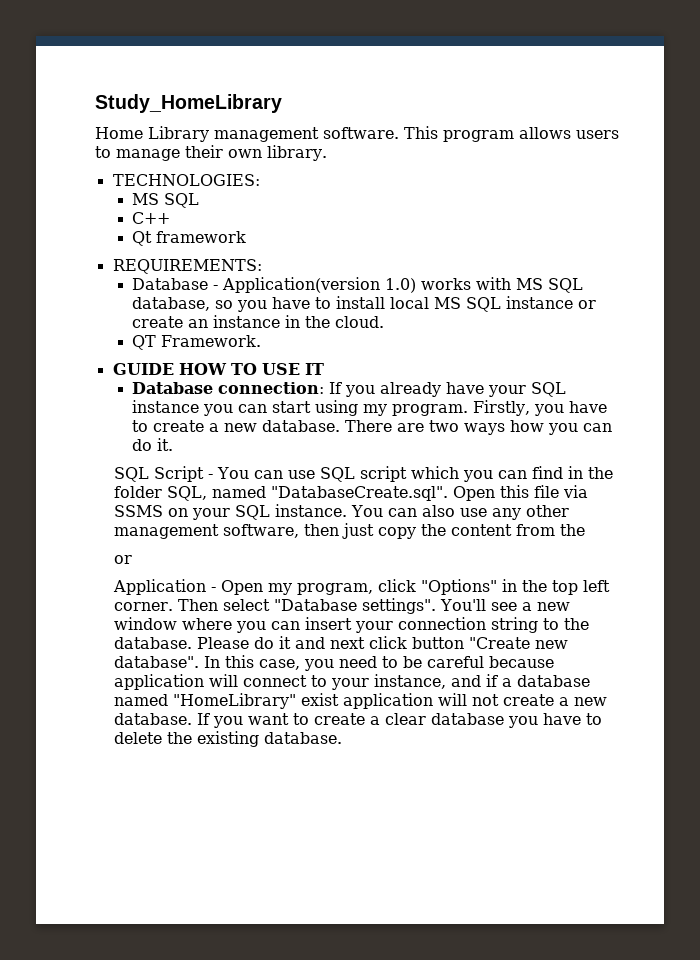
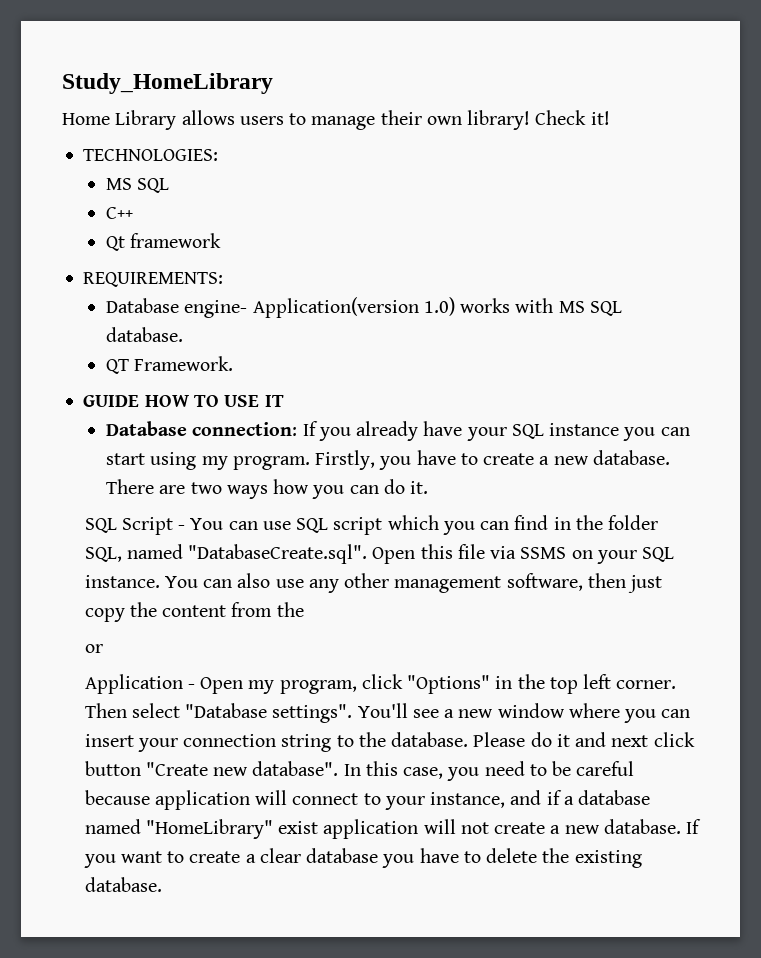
[214,126,514,142] management software. This program -> (177, 120) none
[267,145,327,161] library. -> [467,110,610,130] library! Check it!
[212,285,218,290] - -> [184,300,248,318] engine-
[131,296,596,312] [131,315,384,328] database, so you have to install local MS SQL instance or create an instance in the cloud. -> [105,327,183,342] database.

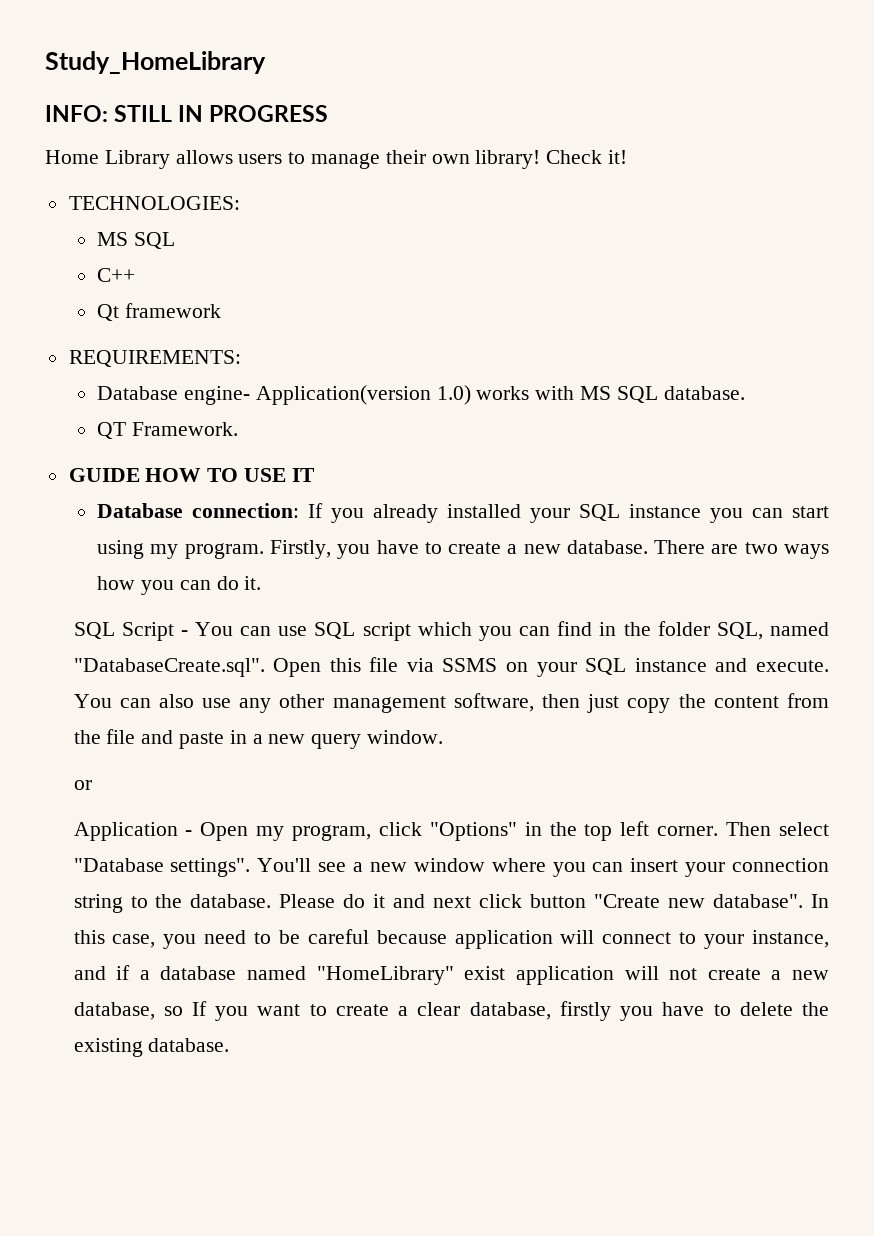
(273, 83) none -> [45,105,329,122] // INFO: STILL IN PROGRESS
[423,421,463,436] have -> [447,504,522,518] installed
[84,575,160,588] instance. -> [634,658,829,672] instance and execute.
(304, 609) none -> [106,729,443,749] file and paste in a new query window.
[603,819,681,834] database. -> [73,1002,183,1020] database, so
[306,848,379,863] database -> [469,1001,611,1021] database, firstly

